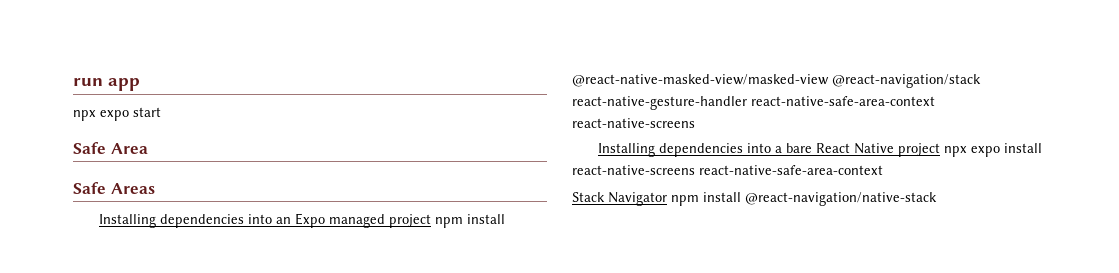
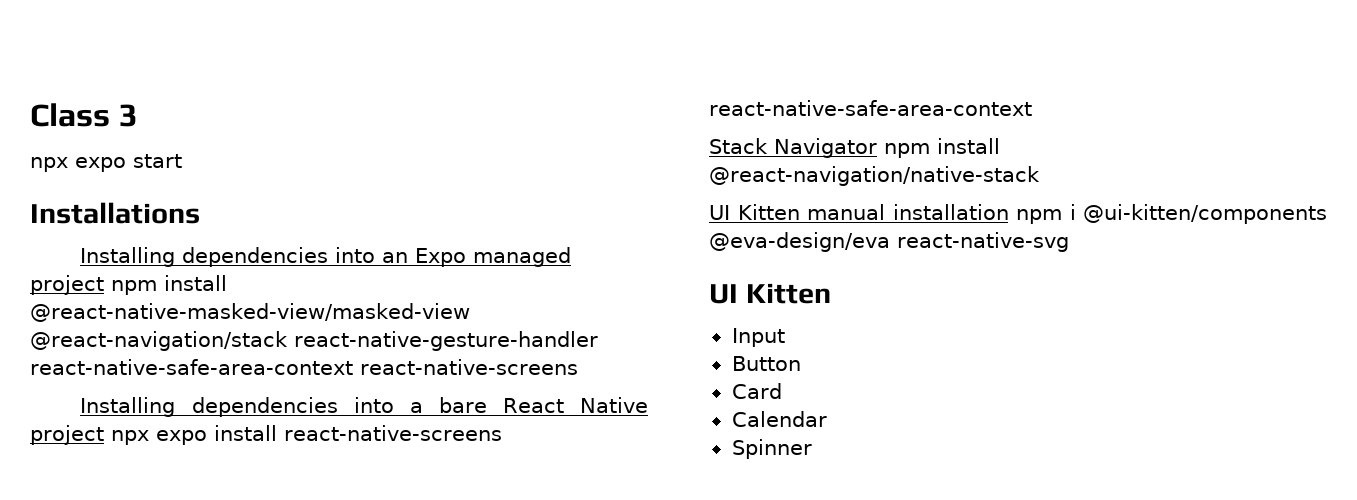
[73,78,140,91] run app -> [30,103,138,127] Class 3
[73,142,148,154] [73,182,155,194] Safe Area // Safe Areas -> [30,202,200,224] Installations
(937, 199) none -> [709,204,1327,224] [709,232,1069,252] [709,283,831,304] [731,328,785,347] [731,356,801,371] [731,383,782,399] [731,411,827,427] [731,439,812,459] // UI Kitten manual installation npm i @ui-kitten/components @eva-design/eva react-native-svg // UI Kitten // Input // Button // Card // Calendar // Spinner

